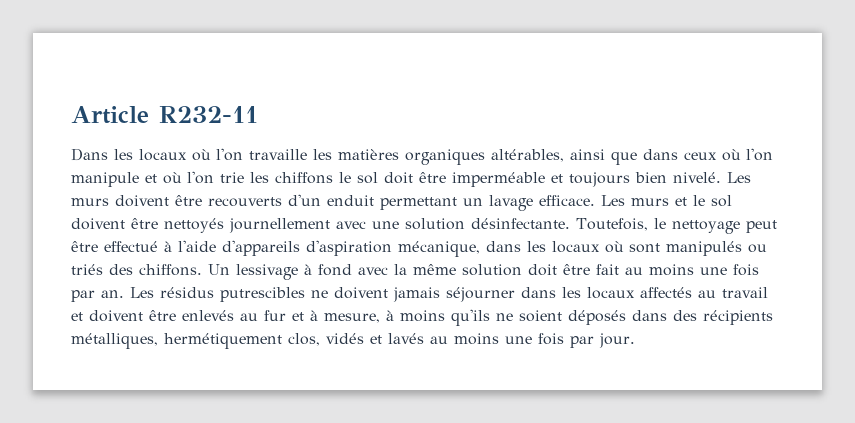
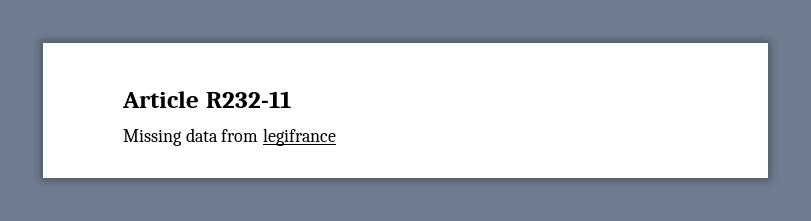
[71,148,773,165] [71,171,751,187] [71,194,732,211] [71,218,777,234] [71,240,767,257] [71,264,759,280] [71,287,768,302] [71,309,773,326] [71,333,635,349] Dans les locaux où l'on travaille les matières organiques altérables, ainsi que dans ceux où l'on manipule et où l'on trie les chiffons le sol doit être imperméable et toujours bien nivelé. Les murs doivent être recouverts d'un enduit permettant un lavage efficace. Les murs et le sol doivent être nettoyés journellement avec une solution désinfectante. Toutefois, le nettoyage peut être effectué à l'aide d'appareils d'aspiration mécanique, dans les locaux où sont manipulés ou triés des chiffons. Un lessivage à fond avec la même solution doit être fait au moins une fois par an. Les résidus putrescibles ne doivent jamais séjourner dans les locaux affectés au travail et doivent être enlevés au fur et à mesure, à moins qu'ils ne soient déposés dans des récipients métalliques, hermétiquement clos, vidés et lavés au moins une fois par jour. -> [123,128,337,146] Missing data from legifrance

